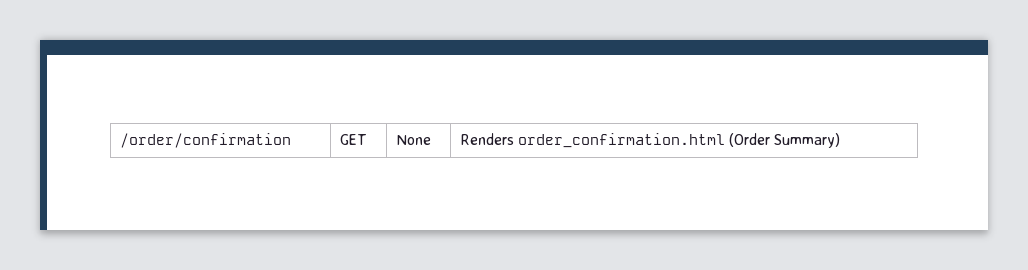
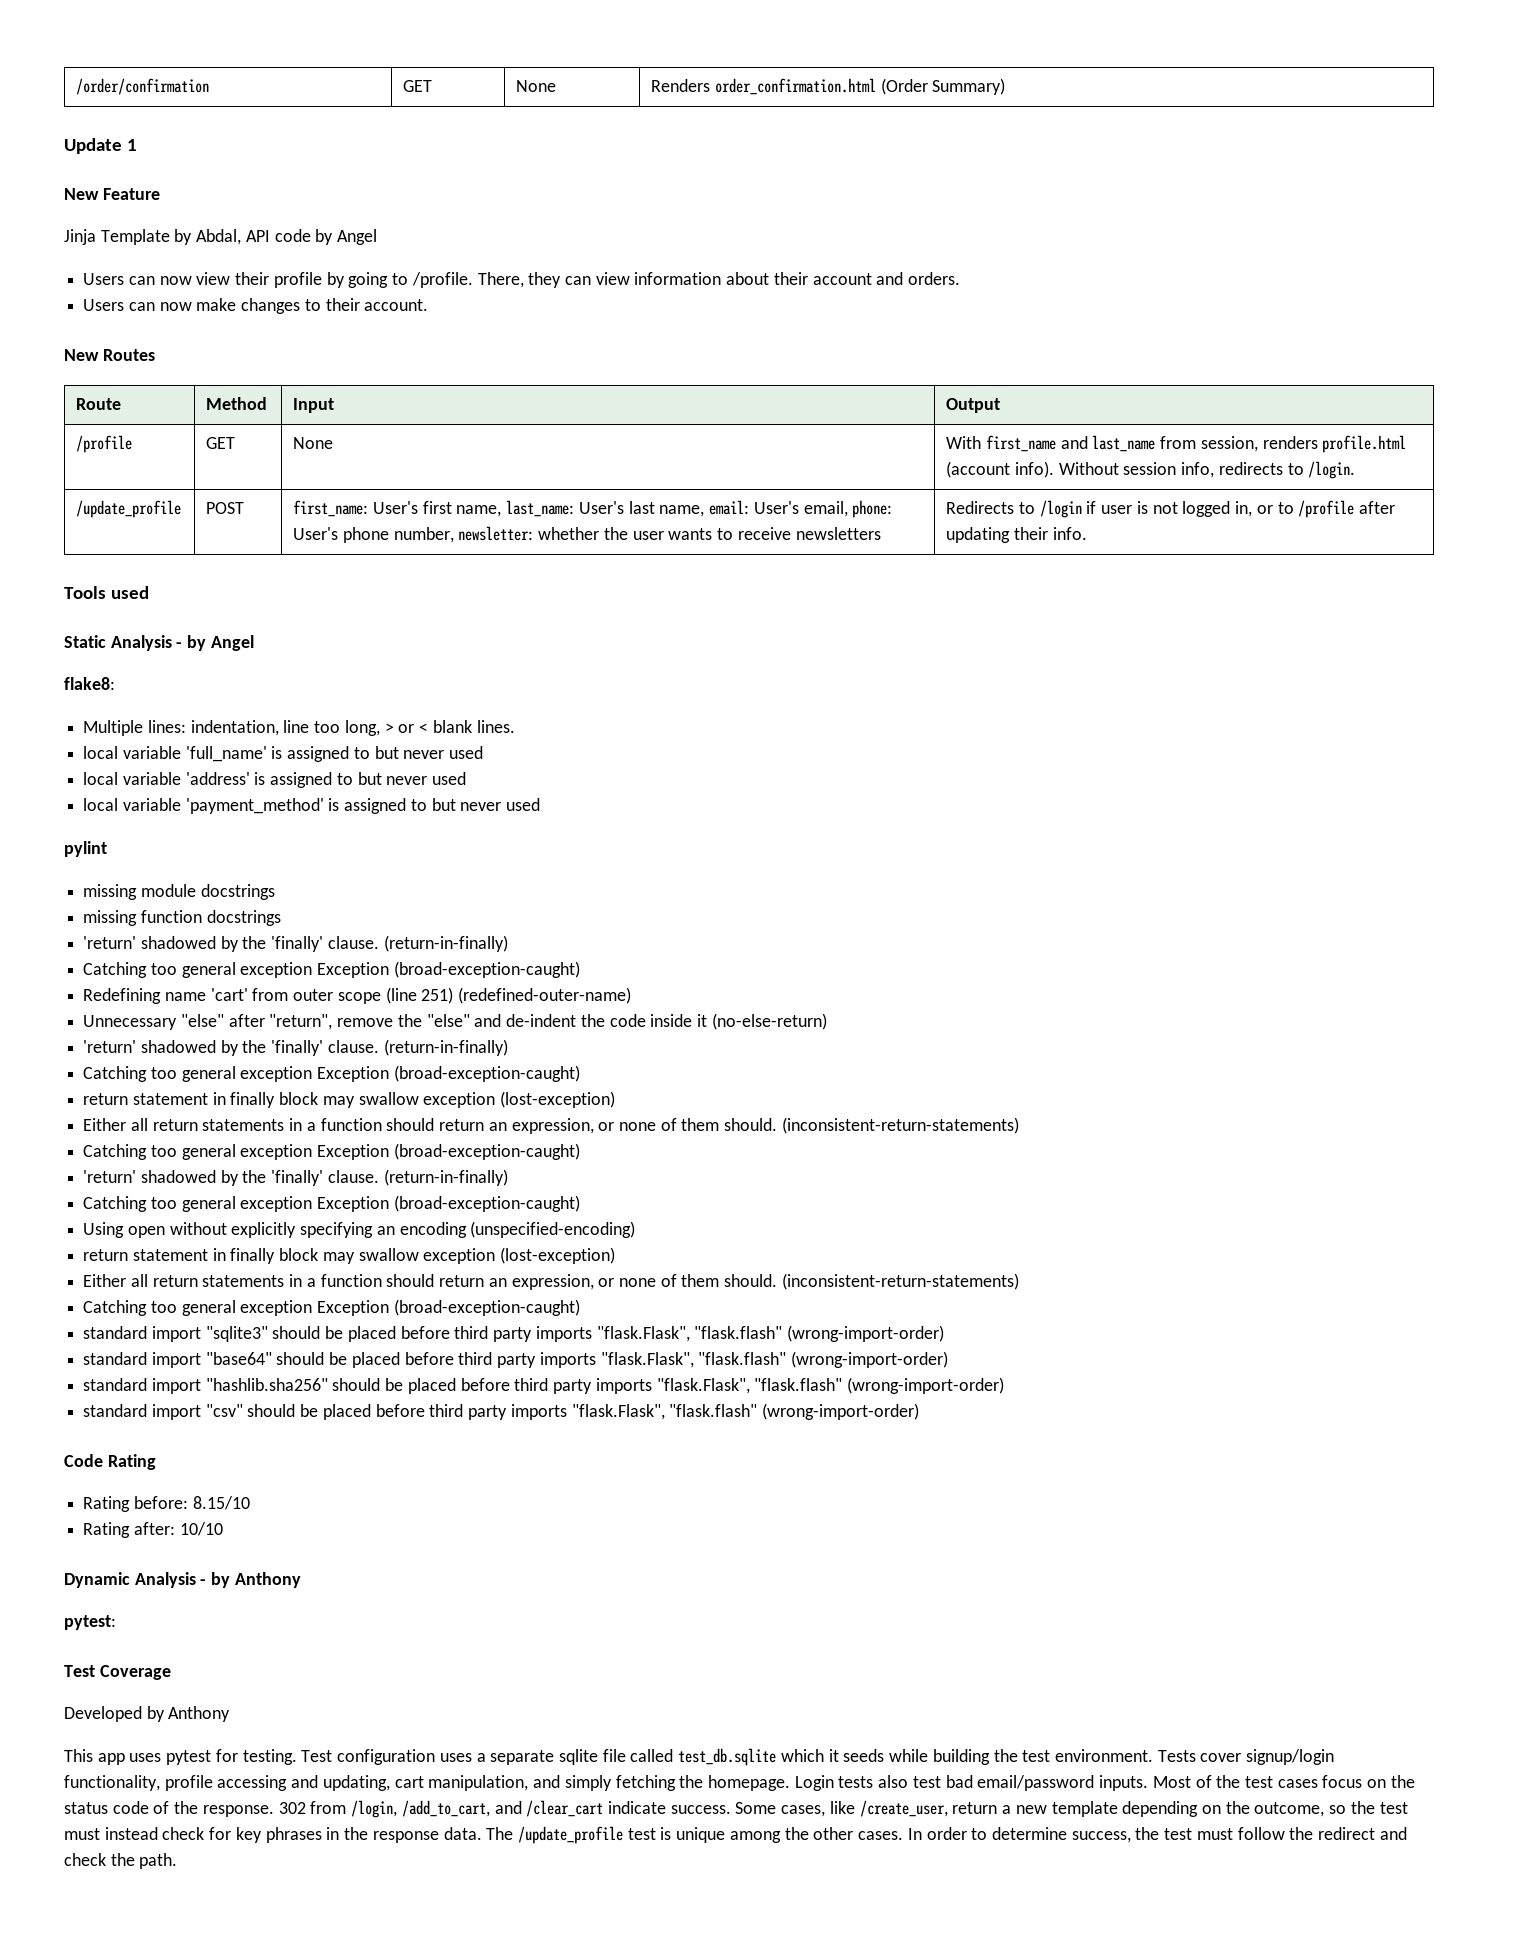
(841, 140) none -> [64,138,138,154] [64,188,160,200] [64,229,378,245] [83,272,961,288] [83,298,429,314] [64,349,155,361] [76,398,122,410] [206,397,268,410] [293,398,335,413] [946,398,1001,413] [76,435,133,453] [206,437,236,449] [293,437,334,449] [946,435,1407,453] [946,461,1356,479] [76,500,182,518] [206,502,245,514] [293,500,893,518] [293,526,881,543] [946,500,1395,518] [946,527,1087,543] [64,586,150,599] [64,635,254,651] [64,677,115,690] [83,720,515,736] [83,746,484,762] [83,772,467,788] [83,798,541,814] [64,841,107,857] [83,884,275,900] [83,910,281,926] [83,935,508,952] [83,961,580,978] [83,987,632,1004] [83,1013,827,1030] [83,1039,508,1056] [83,1065,580,1082] [83,1091,616,1108] [83,1117,1019,1134] [83,1143,580,1160] [83,1169,508,1186] [83,1195,580,1212] [83,1221,636,1238] [83,1247,616,1264] [83,1273,1019,1290] [83,1299,580,1316] [83,1325,944,1342] [83,1351,948,1368] [83,1377,1004,1394] [83,1403,919,1420] [64,1454,156,1470] [83,1496,250,1512] [83,1522,223,1538] [64,1572,301,1588] [64,1615,116,1630] [64,1665,171,1680] [64,1706,231,1722] [64,1748,1335,1766] [64,1775,1415,1791] [64,1800,1408,1818] [64,1826,1407,1844] [64,1853,178,1869] // Update 1 // New Feature // Jinja Template by Abdal, API code by Angel // Users can now view their profile by going to /profile. There, they can view information about their account and orders. // Users can now make changes to their account. // New Routes // Route | Method | Input | Output // /profile | GET | None | With first_name and last_name from session, renders profile.html (account info). Without session info, redirects to /login. // /update_profile | POST | first_name: User's first name, last_name: User's last name, email: User's email, phone: User's phone number, newsletter: whether the user wants to receive newsletters | Redirects to /login if user is not logged in, or to /profile after updating their info. // Tools used // Static Analysis - by Angel // flake8: // Multiple lines: indentation, line too long, > or < blank lines. // local variable 'full_name' is assigned to but never used // local variable 'address' is assigned to but never used // local variable 'payment_method' is assigned to but never used // pylint // missing module docstrings // missing function docstrings // 'return' shadowed by the 'finally' clause. (return-in-finally) // Catching too general exception Exception (broad-exception-caught) // Redefining name 'cart' from outer scope (line 251) (redefined-outer-name) // Unnecessary "else" after "return", remove the "else" and de-indent the code inside it (no-else-return) // 'return' shadowed by the 'finally' clause. (return-in-finally) // Catching too general exception Exception (broad-exception-caught) // return statement in finally block may swallow exception (lost-exception) // Either all return statements in a function should return an expression, or none of them should. (inconsistent-return-statements) // Catching too general exception Exception (broad-exception-caught) // 'return' shadowed by the 'finally' clause. (return-in-finally) // Catching too general exception Exception (broad-exception-caught) // Using open without explicitly specifying an encoding (unspecified-encoding) // return statement in finally block may swallow exception (lost-exception) // Either all return statements in a function should return an expression, or none of them should. (inconsistent-return-statements) // Catching too general exception Exception (broad-exception-caught) // standard import "sqlite3" should be placed before third party imports "flask.Flask", "flask.flash" (wrong-import-order) // standard import "base64" should be placed before third party imports "flask.Flask", "flask.flash" (wrong-import-order) // standard import "hashlib.sha256" should be placed before third party imports "flask.Flask", "flask.flash" (wrong-import-order) // standard import "csv" should be placed before third party imports "flask.Flask", "flask.flash" (wrong-import-order) // Code Rating // Rating before: 8.15/10 // Rating after: 10/10 // Dynamic Analysis - by Anthony // pytest: // Test Coverage // Developed by Anthony // This app uses pytest for testing. Test configuration uses a separate sqlite file called test_db.sqlite which it seeds while building the test environment. Tests cover signup/login functionality, profile accessing and updating, cart manipulation, and simply fetching the homepage. Login tests also test bad email/password inputs. Most of the test cases focus on the status code of the response. 302 from /login, /add_to_cart, and /clear_cart indicate success. Some cases, like /create_user, return a new template depending on the outcome, so the test must instead check for key phrases in the response data. The /update_profile test is unique among the other cases. In order to determine success, the test must follow the redirect and check the path.

